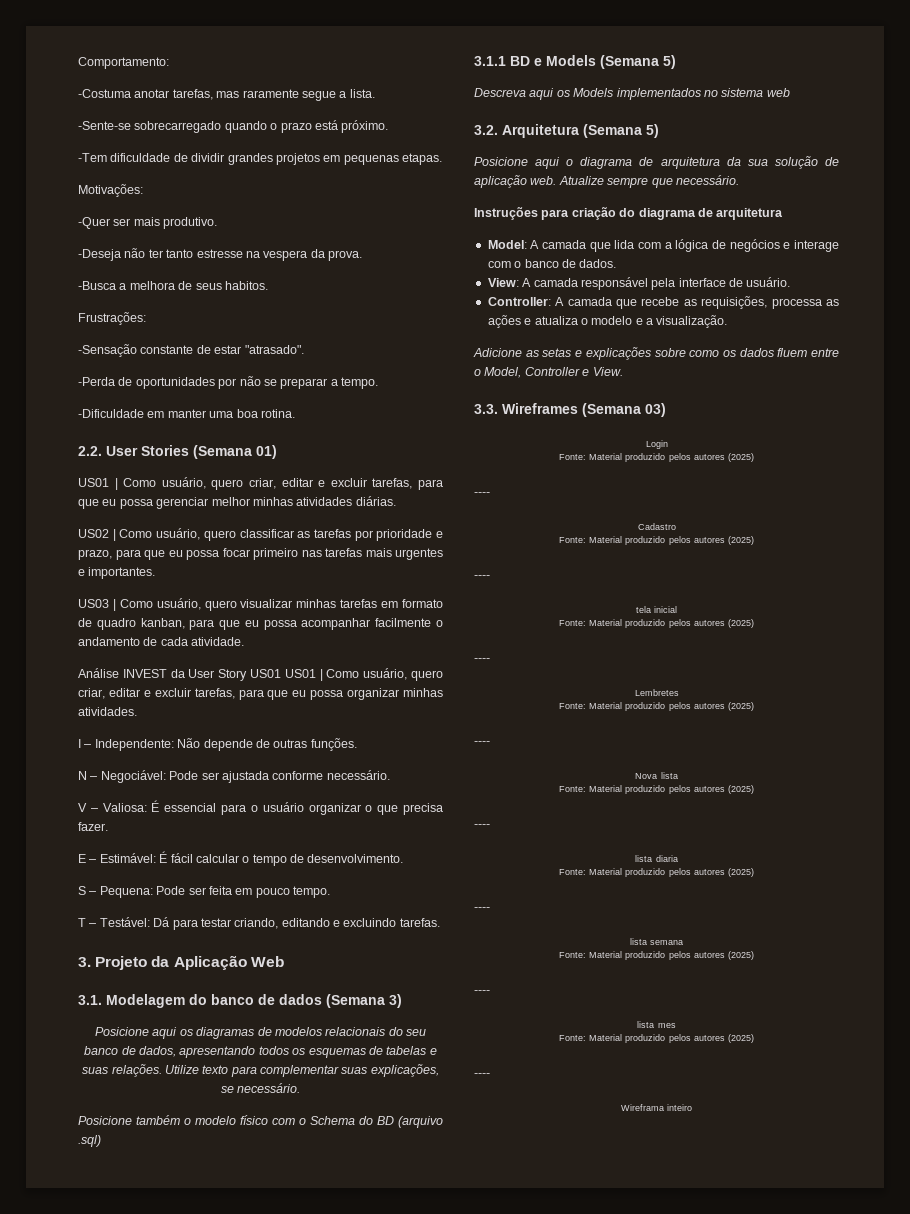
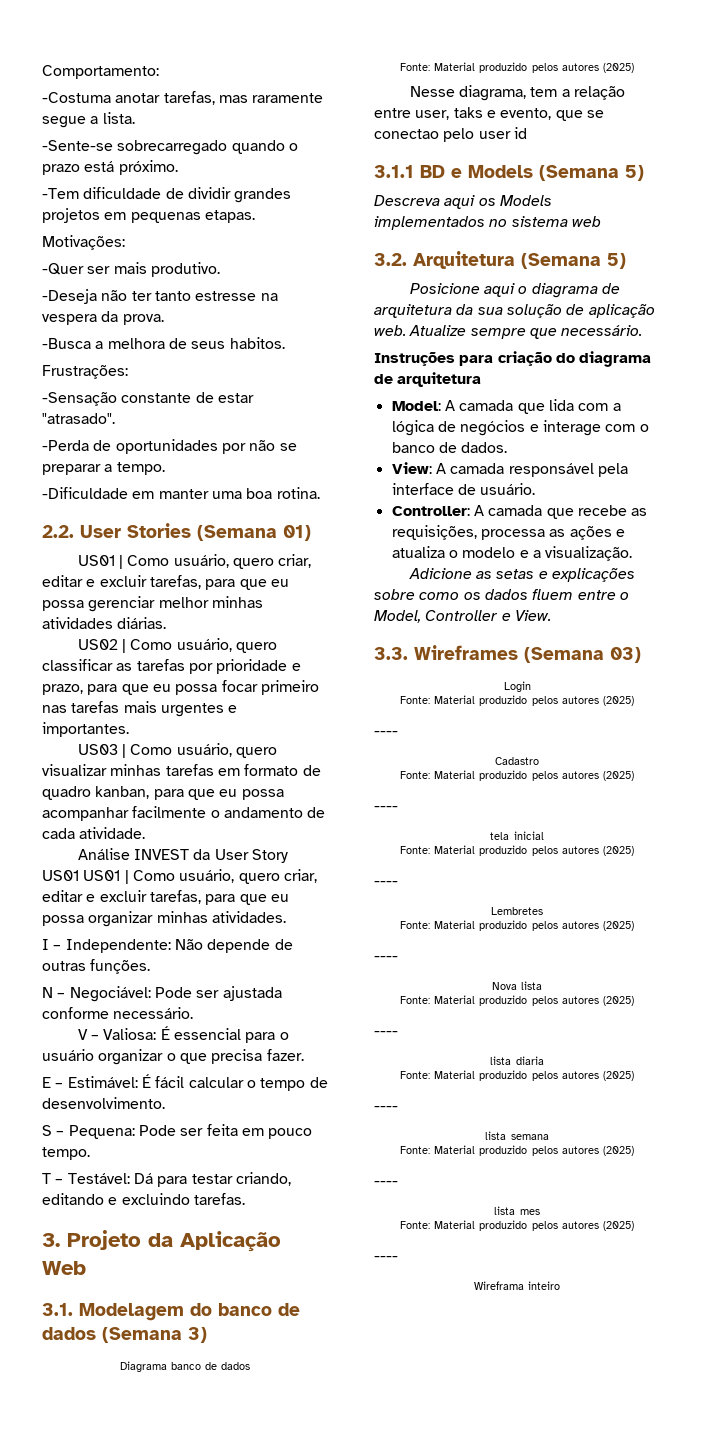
[95,1027,426,1039] [84,1046,437,1058] [82,1064,439,1077] [220,1083,301,1093] [78,1115,443,1128] [78,1135,101,1147] Posicione aqui os diagramas de modelos relacionais do seu banco de dados, apresentando todos os esquemas de tabelas e suas relações. Utilize texto para complementar suas explicações, se necessário. // Posicione também o modelo físico com o Schema do BD (arquivo .sql) -> [119,1361,251,1372] [399,62,635,73] [409,85,626,101] [374,107,604,121] [374,127,527,142] Diagrama banco de dados // Fonte: Material produzido pelos autores (2025) // Nesse diagrama, tem a relação entre user, taks e evento, que se conectao pelo user id

